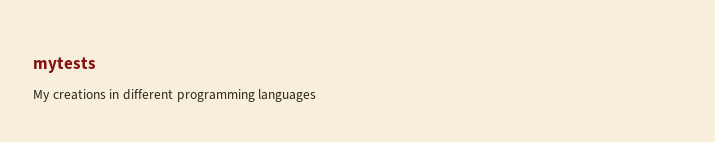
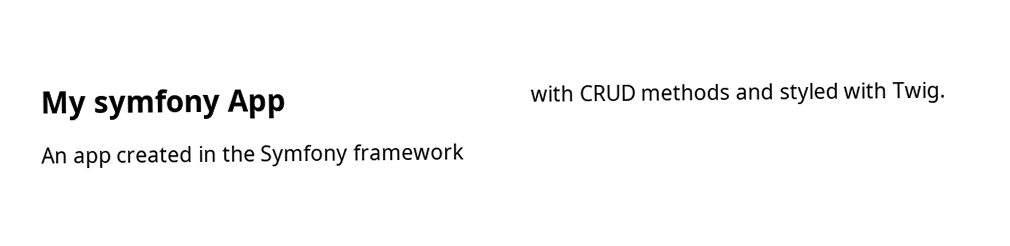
[33,57,96,73] [33,89,317,102] mytests // My creations in different programming languages -> [40,88,286,121] [41,143,466,169] [530,81,947,105] My symfony App // An app created in the Symfony framework with CRUD methods and styled with Twig.

